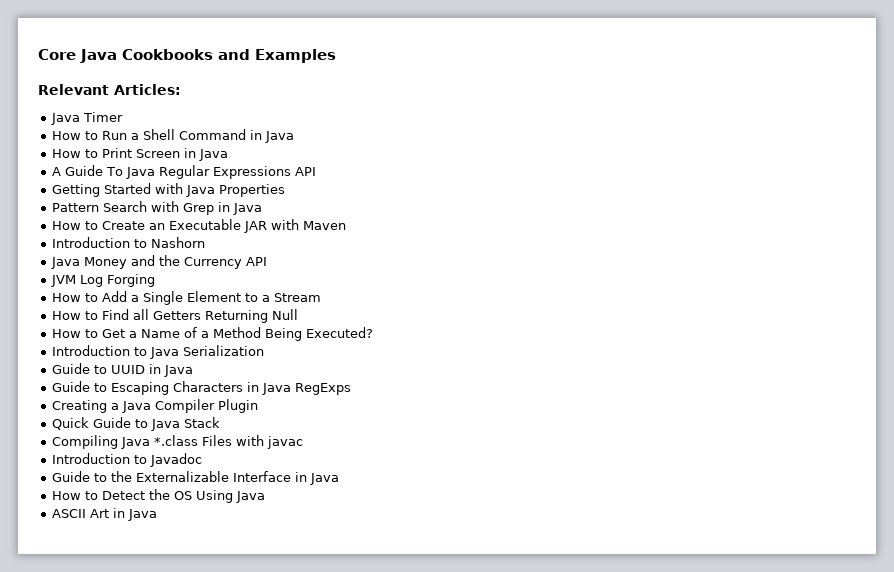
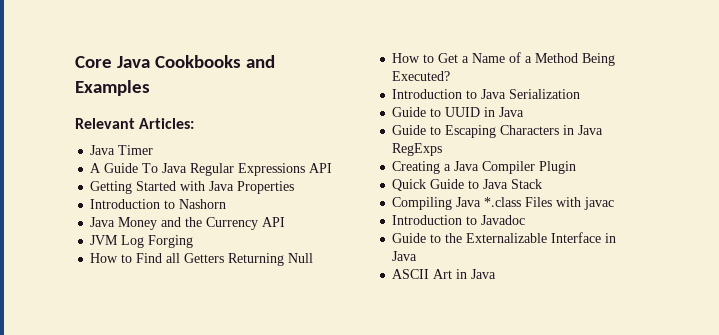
[52,129,295,143] [52,148,229,161] // How to Run a Shell Command in Java // How to Print Screen in Java -> (154, 150) none
[52,201,263,215] [52,219,347,233] // Pattern Search with Grep in Java // How to Create an Executable JAR with Maven -> (295, 187) none
[52,291,322,305] // How to Add a Single Element to a Stream -> (194, 241) none
[52,489,266,503] // How to Detect the OS Using Java -> (418, 256) none

